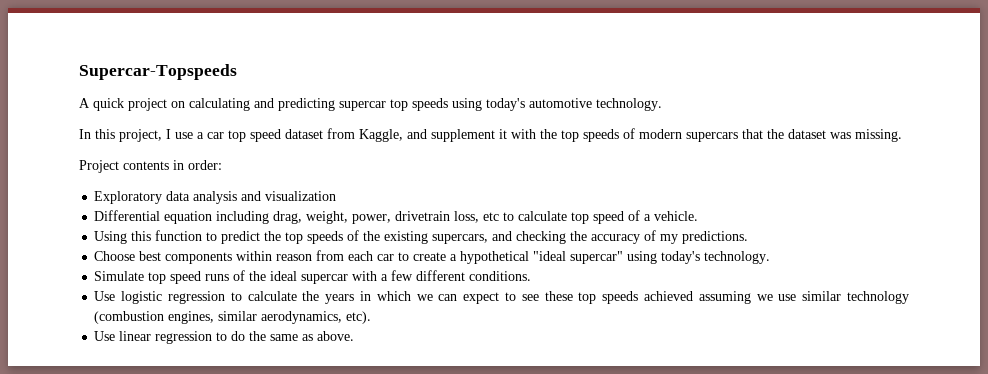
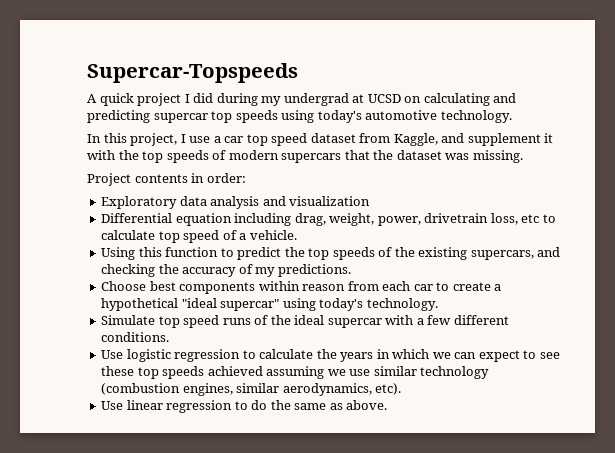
(167, 104) none -> [184,93,401,106] I did during my undergrad at UCSD

